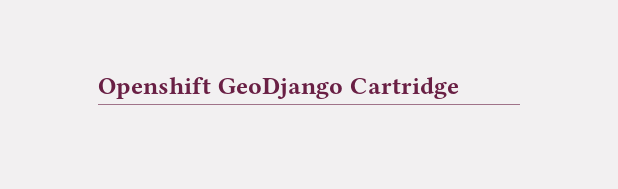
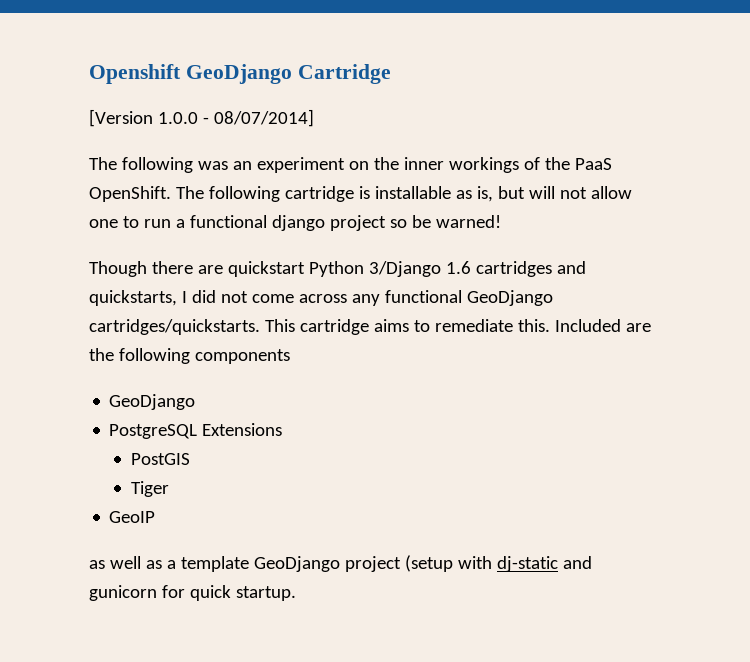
(459, 88) none -> [89,109,314,127] [89,157,612,173] [89,186,632,202] [89,215,501,231] [89,261,586,277] [89,290,553,306] [89,319,651,335] [89,348,290,364] [109,394,196,410] [109,423,283,439] [131,453,191,465] [131,481,170,497] [109,511,156,523] [89,555,592,572] [89,585,296,601] // [Version 1.0.0 - 08/07/2014] // The following was an experiment on the inner workings of the PaaS OpenShift. The following cartridge is installable as is, but will not allow one to run a functional django project so be warned! // Though there are quickstart Python 3/Django 1.6 cartridges and quickstarts, I did not come across any functional GeoDjango cartridges/quickstarts. This cartridge aims to remediate this. Included are the following components // GeoDjango // PostgreSQL Extensions // PostGIS // Tiger // GeoIP // as well as a template GeoDjango project (setup with dj-static and gunicorn for quick startup.

